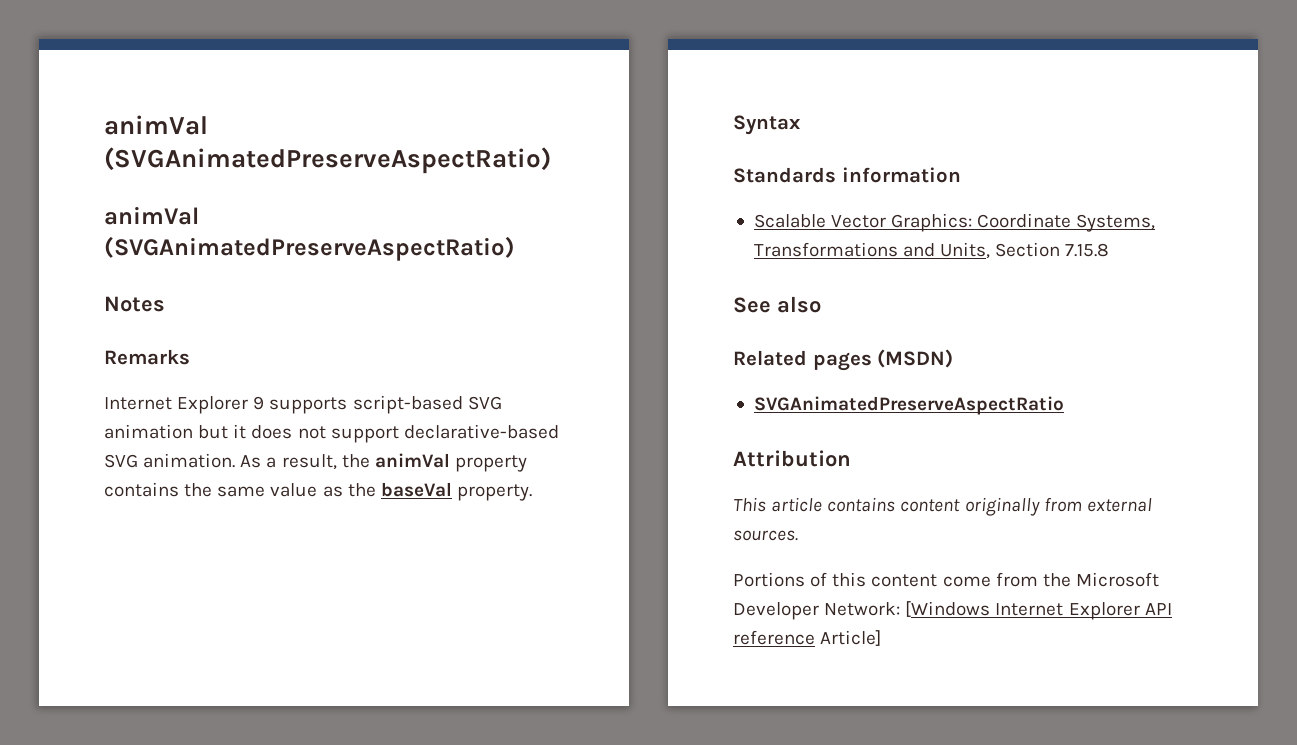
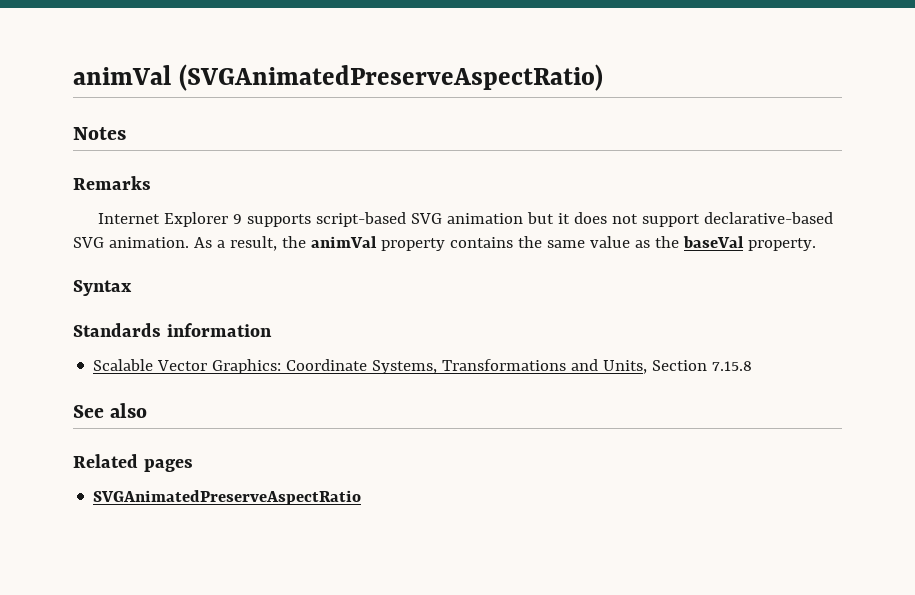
[104,115,208,135] [104,147,551,174] [104,206,199,225] [104,236,515,261] animVal (SVGAnimatedPreserveAspectRatio) // animVal (SVGAnimatedPreserveAspectRatio) -> [73,64,603,91] animVal (SVGAnimatedPreserveAspectRatio)
[877,349,954,368] (MSDN) -> (193, 465) none
[733,450,851,467] [733,497,1152,516] [733,530,798,541] [733,572,1159,587] [733,601,1172,620] [733,630,882,646] // Attribution // This article contains content originally from external sources. // Portions of this content come from the Microsoft Developer Network: [Windows Internet Explorer API reference Article] -> (362, 497) none

